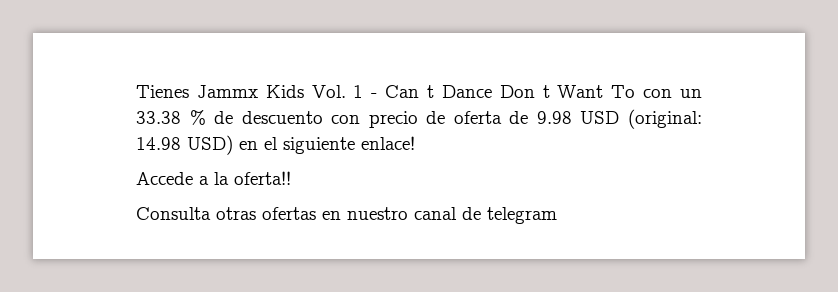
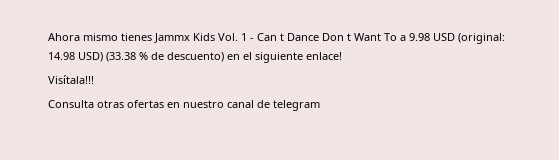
[136,85,189,98] Tienes -> [48,33,152,41] Ahora mismo tienes
[643,89,702,98] [136,110,529,128] con un 33.38 % de descuento con precio de oferta de -> [400,35,406,41] a
(233, 145) none -> [106,52,224,62] (33.38 % de descuento)
[136,171,291,185] Accede a la oferta!! -> [48,75,94,84] Visítala!!!

